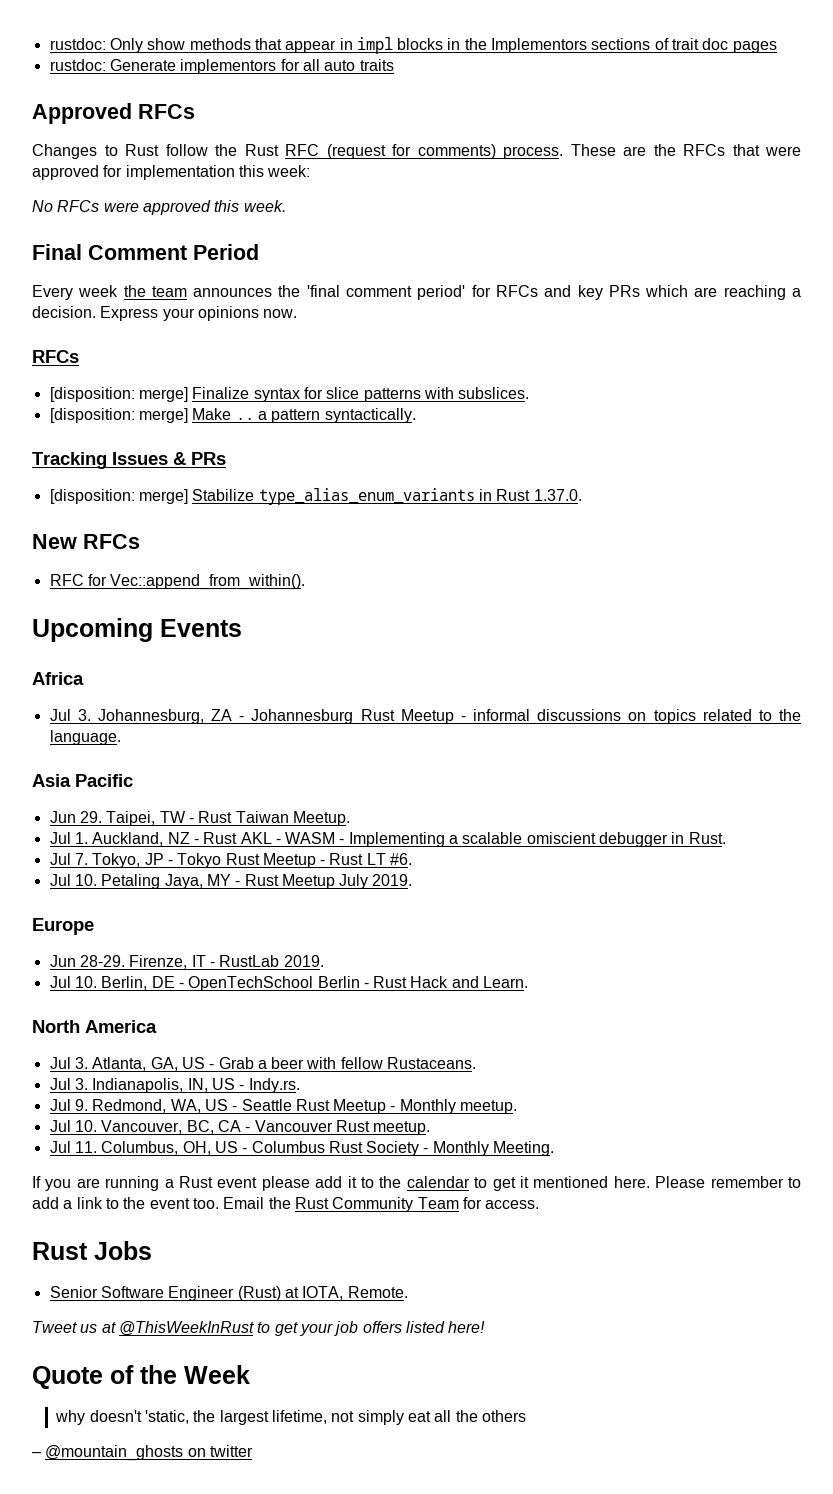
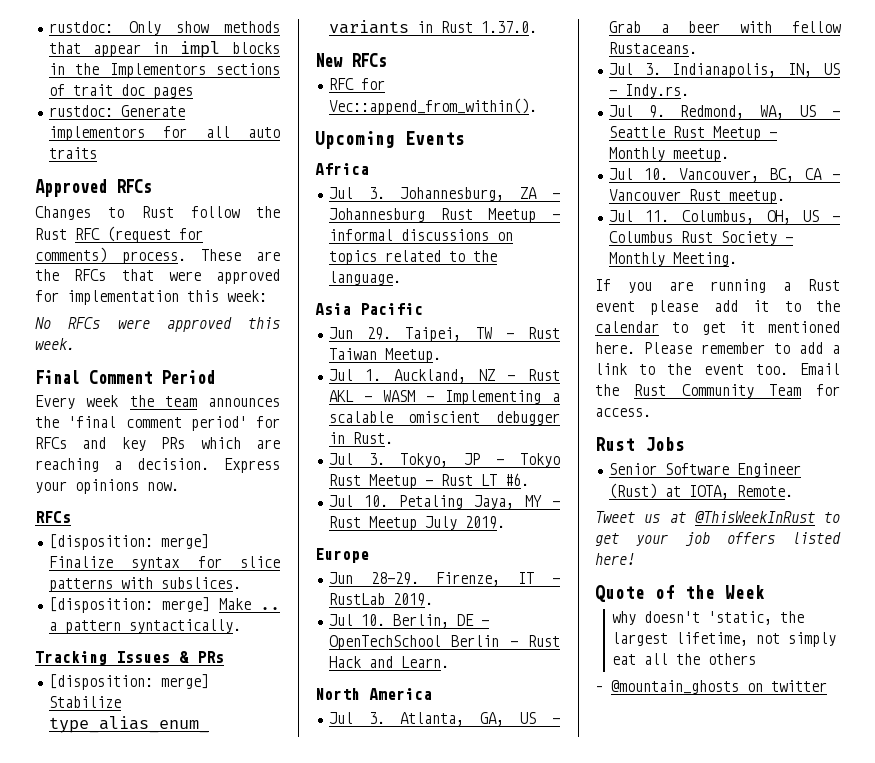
[74,853,88,865] 7. -> [368,453,385,465] 3.

